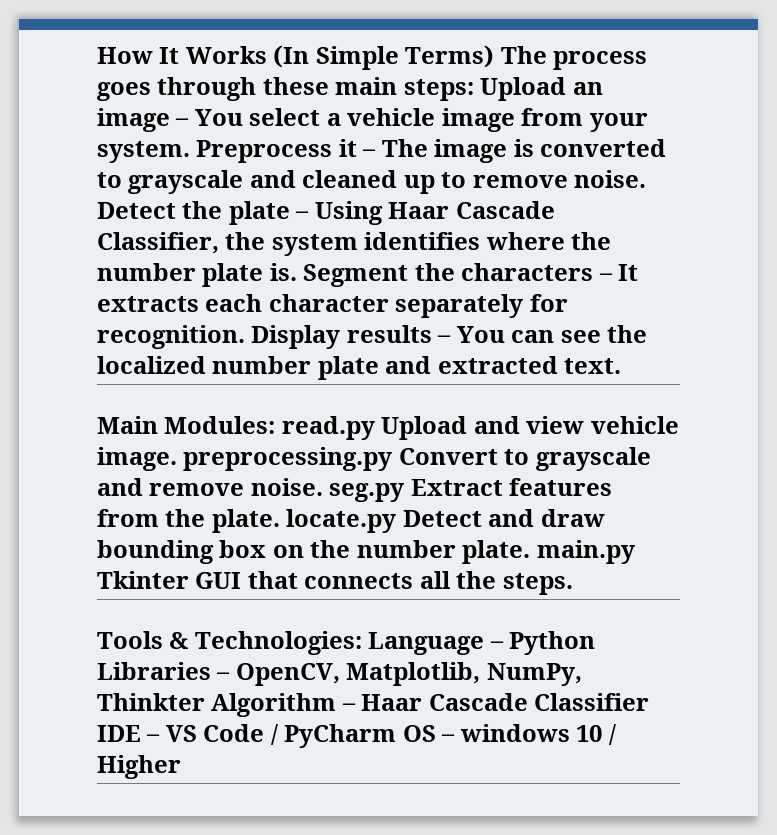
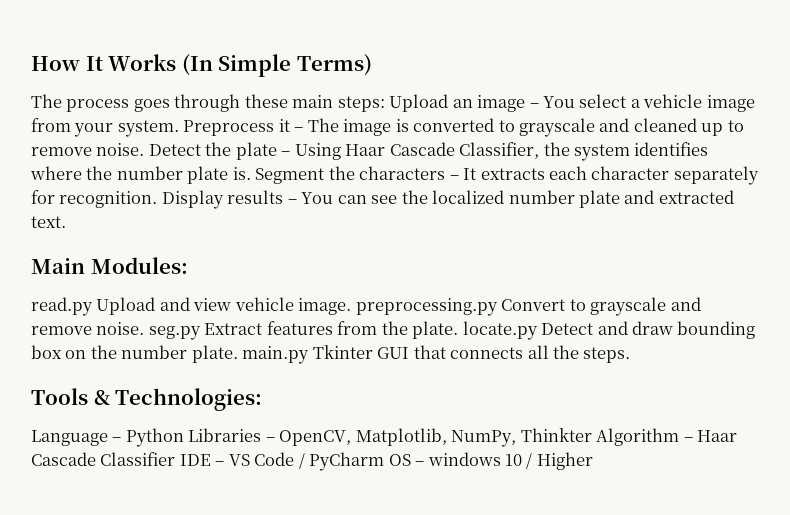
(495, 56) none -> (372, 65) //
(276, 425) none -> (188, 265) //
(362, 643) none -> (263, 399) //

